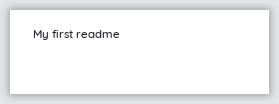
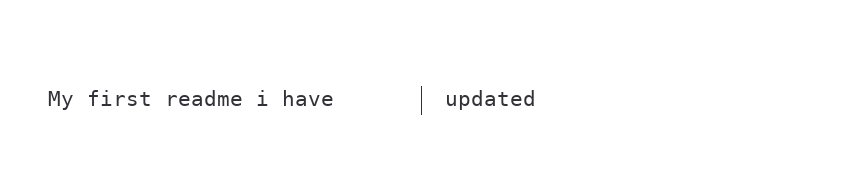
(121, 34) none -> [256,90,536,110] i have updated

